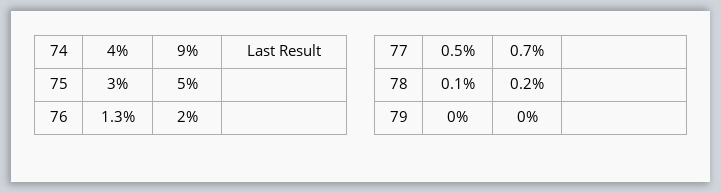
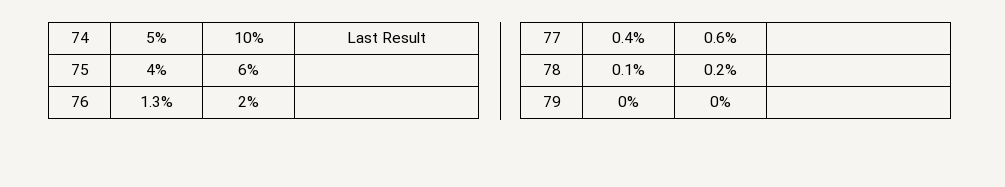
[107,45,128,56] [176,45,198,56] 4% | 9% -> [146,32,167,43] [233,32,264,43] 5% | 10%
[107,78,128,89] [176,78,198,89] 3% | 5% -> [146,64,167,75] [238,64,259,75] 4% | 6%
[440,45,475,56] [510,45,544,56] 0.5% | 0.7% -> [612,32,645,43] [704,32,737,43] 0.4% | 0.6%

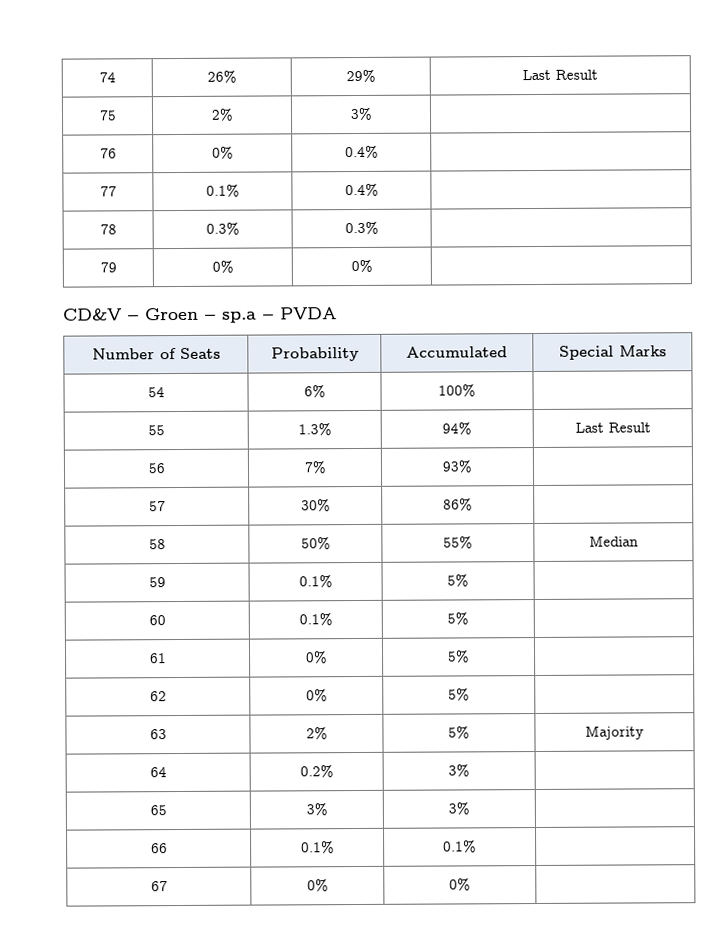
[146,32,167,43] [233,32,264,43] 5% | 10% -> [206,69,237,83] [345,68,376,83] 26% | 29%
[146,64,167,75] [238,64,259,75] 4% | 6% -> [210,107,234,121] [349,106,373,121] 2% | 3%
[140,96,173,107] [238,96,259,107] 1.3% | 2% -> [211,145,234,159] [344,144,379,159] 0% | 0.4%
[612,32,645,43] [704,32,737,43] | 0.4% | 0.6% -> [205,183,240,197] [344,182,379,197] | 0.1% | 0.4%
[612,64,645,75] [704,64,737,75] 0.1% | 0.2% -> [205,221,240,235] [344,220,379,235] 0.3% | 0.3%
(731, 101) none -> [63,307,337,323] [91,347,221,360] [270,346,359,362] [406,346,508,358] [558,345,667,360] [147,387,165,398] [303,384,326,398] [438,383,476,397] [147,425,165,436] [297,422,332,436] [442,421,472,435] [574,422,651,433] [147,463,166,474] [303,460,327,474] [442,459,473,473] [148,501,166,512] [300,498,331,512] [443,497,473,511] [148,539,166,550] [300,536,331,550] [443,535,473,549] [589,535,639,547] [148,577,166,588] [298,574,333,588] [447,573,469,587] [148,615,166,626] [298,612,333,626] [447,611,469,625] [149,653,167,664] [304,650,328,664] [447,649,470,663] [149,691,167,702] [305,688,328,702] [448,687,470,701] [149,729,167,740] [305,726,328,740] [448,725,470,739] [585,725,644,740] [149,767,167,778] [299,764,334,778] [448,763,470,777] [149,805,167,816] [305,802,328,816] [448,801,470,815] [150,843,168,854] [300,840,335,854] [443,839,477,853] [150,881,168,892] [306,878,329,892] [449,877,471,891] // CD&V – Groen – sp.a – PVDA // Number of Seats | Probability | Accumulated | Special Marks // 54 | 6% | 100% | // 55 | 1.3% | 94% | Last Result // 56 | 7% | 93% | // 57 | 30% | 86% | // 58 | 50% | 55% | Median // 59 | 0.1% | 5% | // 60 | 0.1% | 5% | // 61 | 0% | 5% | // 62 | 0% | 5% | // 63 | 2% | 5% | Majority // 64 | 0.2% | 3% | // 65 | 3% | 3% | // 66 | 0.1% | 0.1% | // 67 | 0% | 0% |

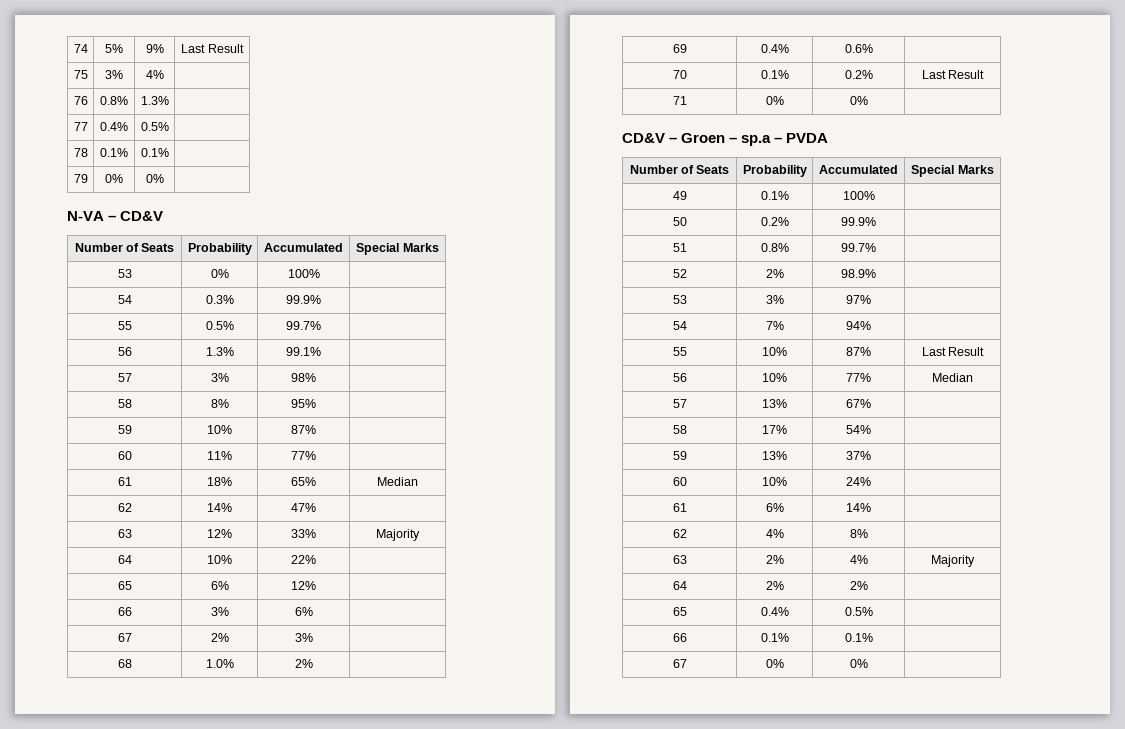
[206,69,237,83] [345,68,376,83] 26% | 29% -> [105,44,123,53] [145,44,164,53] 5% | 9%
[210,107,234,121] [349,106,373,121] [99,148,117,159] [211,145,234,159] [344,144,379,159] [99,186,117,197] [205,183,240,197] [344,182,379,197] [99,224,117,235] [205,221,240,235] [344,220,379,235] [99,262,117,273] 2% | 3% | // 76 | 0% | 0.4% | // 77 | 0.1% | 0.4% | // 78 | 0.3% | 0.3% | // 79 -> [105,70,123,79] [145,70,164,79] [73,96,88,105] [100,96,128,105] [140,96,169,105] [73,122,88,131] [100,122,128,131] [140,122,169,131] [73,148,88,157] [100,148,128,157] [140,148,169,157] [73,174,88,183] [105,174,123,183] [145,174,164,183] [67,211,164,221] [74,243,175,252] [187,243,252,255] [264,243,343,252] [356,243,439,255] [117,269,132,278] [210,269,229,278] [287,269,320,278] [117,295,132,304] [205,295,234,304] [286,295,321,304] [117,321,132,330] [205,321,234,330] [286,321,321,330] [117,347,132,356] [205,347,234,356] [286,347,321,356] [117,373,132,382] [210,373,229,382] [291,373,316,382] [117,399,132,408] [210,399,229,408] [291,399,316,408] [117,425,132,434] [207,425,232,434] [291,425,316,434] [117,451,132,460] [207,451,232,460] [291,451,316,460] [117,477,132,486] [207,477,232,486] [291,477,316,486] [377,477,418,486] [117,503,132,512] [207,503,232,512] [291,503,316,512] [117,529,132,538] [207,529,232,538] [291,529,316,538] [376,529,420,541] [117,555,132,564] [207,555,232,564] [291,555,316,564] [117,581,132,590] [210,581,229,590] [291,581,316,590] [117,607,132,616] [210,607,229,616] [294,607,313,616] [117,633,132,642] [210,633,229,642] [294,633,313,642] [117,659,132,668] [205,659,234,668] [294,659,313,668] [672,44,687,53] [760,44,789,53] [844,44,873,53] [672,70,687,79] [760,70,789,79] [844,70,873,79] [921,70,985,79] [672,96,687,105] 3% | 4% | // 76 | 0.8% | 1.3% | // 77 | 0.4% | 0.5% | // 78 | 0.1% | 0.1% | // 79 | 0% | 0% | // N-VA – CD&V // Number of Seats | Probability | Accumulated | Special Marks // 53 | 0% | 100% | // 54 | 0.3% | 99.9% | // 55 | 0.5% | 99.7% | // 56 | 1.3% | 99.1% | // 57 | 3% | 98% | // 58 | 8% | 95% | // 59 | 10% | 87% | // 60 | 11% | 77% | // 61 | 18% | 65% | Median // 62 | 14% | 47% | // 63 | 12% | 33% | Majority // 64 | 10% | 22% | // 65 | 6% | 12% | // 66 | 3% | 6% | // 67 | 2% | 3% | // 68 | 1.0% | 2% | // 69 | 0.4% | 0.6% | // 70 | 0.1% | 0.2% | Last Result // 71
[147,387,165,398] [303,384,326,398] [438,383,476,397] [147,425,165,436] [297,422,332,436] [442,421,472,435] 54 | 6% | 100% | // 55 | 1.3% | 94% -> [672,191,687,200] [760,191,789,200] [842,191,875,200] [672,217,687,226] [760,217,789,226] [841,217,876,226] [672,243,687,252] [760,243,789,252] [841,243,876,252] [672,269,687,278] [765,269,784,278] [841,269,876,278] [672,295,687,304] [765,295,784,304] [846,295,871,304] [672,321,687,330] [765,321,784,330] [846,321,871,330] [672,347,687,356] [762,347,787,356] [846,347,871,356] 49 | 0.1% | 100% | // 50 | 0.2% | 99.9% | // 51 | 0.8% | 99.7% | // 52 | 2% | 98.9% | // 53 | 3% | 97% | // 54 | 7% | 94% | // 55 | 10% | 87%
[303,460,327,474] [442,459,473,473] [148,501,166,512] [300,498,331,512] [443,497,473,511] [148,539,166,550] [300,536,331,550] [443,535,473,549] [589,535,639,547] [148,577,166,588] [298,574,333,588] [447,573,469,587] [148,615,166,626] [298,612,333,626] [447,611,469,625] [149,653,167,664] [304,650,328,664] [447,649,470,663] [149,691,167,702] [305,688,328,702] [448,687,470,701] 7% | 93% | // 57 | 30% | 86% | // 58 | 50% | 55% | Median // 59 | 0.1% | 5% | // 60 | 0.1% | 5% | // 61 | 0% | 5% | // 62 | 0% | 5% -> [762,373,787,382] [846,373,871,382] [932,373,973,382] [672,399,687,408] [762,399,787,408] [846,399,871,408] [672,425,687,434] [762,425,787,434] [846,425,871,434] [672,451,687,460] [762,451,787,460] [846,451,871,460] [672,477,687,486] [762,477,787,486] [846,477,871,486] [672,503,687,512] [765,503,784,512] [846,503,871,512] [672,529,687,538] [765,529,784,538] [849,529,868,538] 10% | 77% | Median // 57 | 13% | 67% | // 58 | 17% | 54% | // 59 | 13% | 37% | // 60 | 10% | 24% | // 61 | 6% | 14% | // 62 | 4% | 8%
[448,725,470,739] [585,725,644,740] [149,767,167,778] [299,764,334,778] [448,763,470,777] [149,805,167,816] [305,802,328,816] [448,801,470,815] 5% | Majority // 64 | 0.2% | 3% | // 65 | 3% | 3% -> [849,555,868,564] [931,555,975,567] [672,581,687,590] [765,581,784,590] [849,581,868,590] [672,607,687,616] [760,607,789,616] [844,607,873,616] 4% | Majority // 64 | 2% | 2% | // 65 | 0.4% | 0.5%

